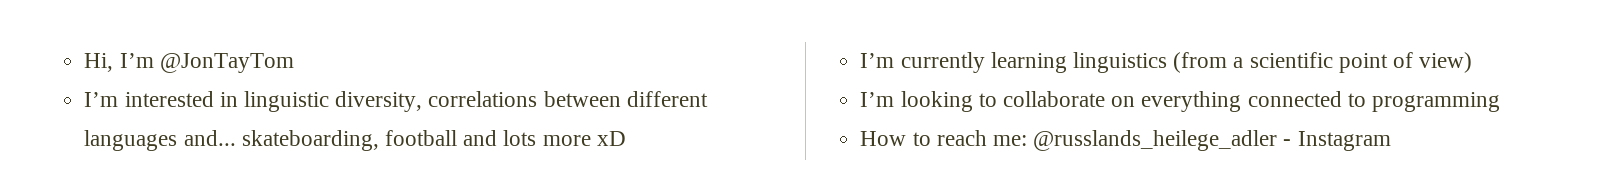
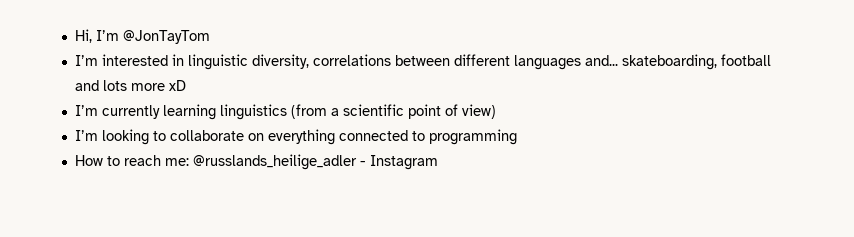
[1033,130,1278,151] @russlands_heilege_adler -> [192,154,357,170] @russlands_heilige_adler

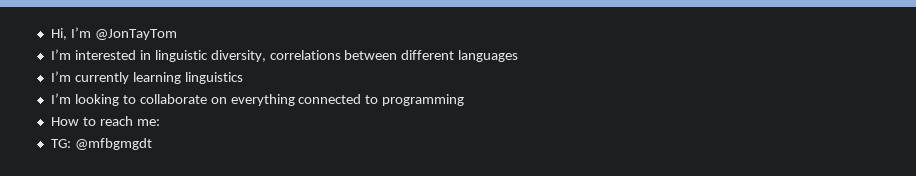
[584,54,771,70] [74,80,186,91] [74,104,496,120] and... skateboarding, football and lots more xD // I’m currently learning linguistics (from a scientific point of view) -> [50,71,243,84] // I’m currently learning linguistics
[192,154,438,170] @russlands_heilige_adler - Instagram -> [50,138,152,150] // TG: @mfbgmgdt

